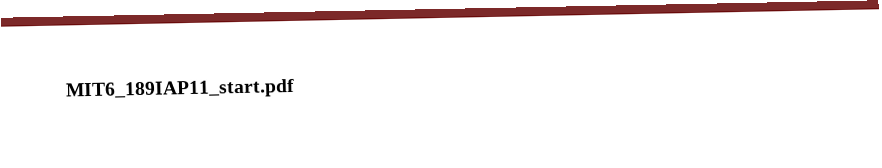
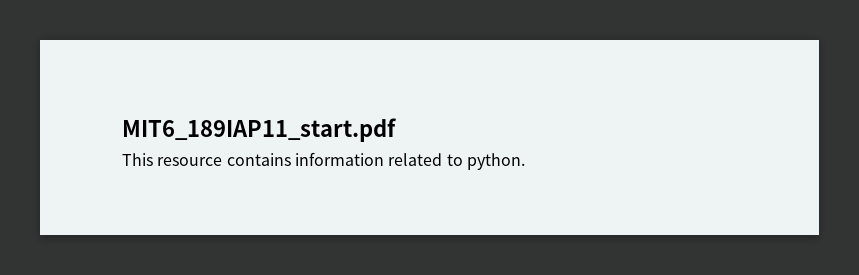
(295, 89) none -> [122,152,525,170] // This resource contains information related to python.

